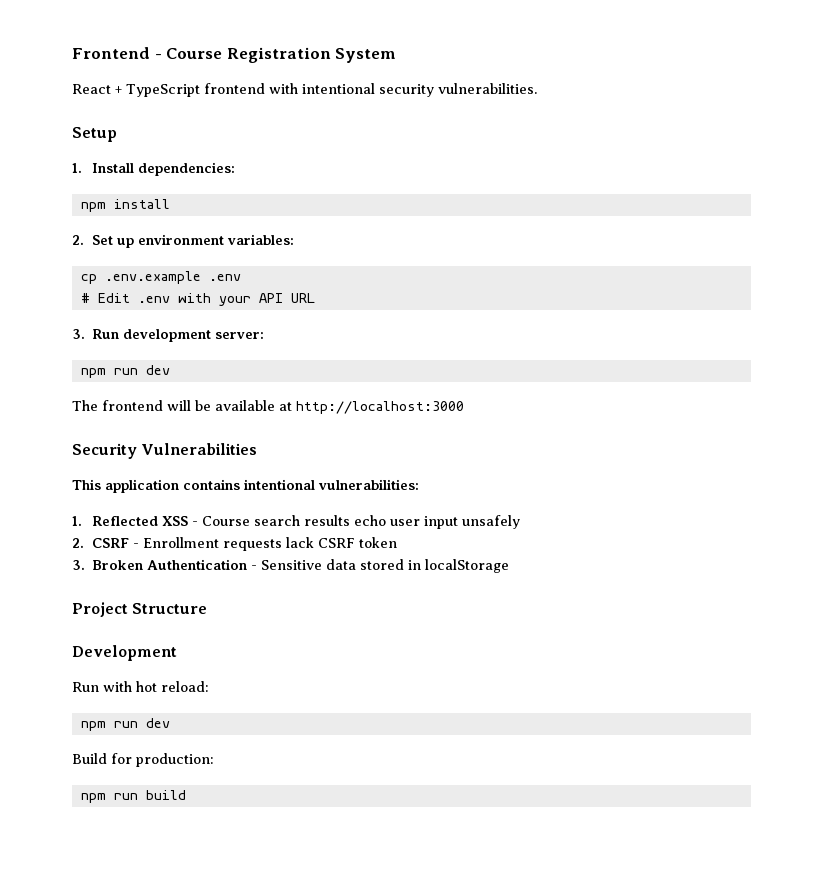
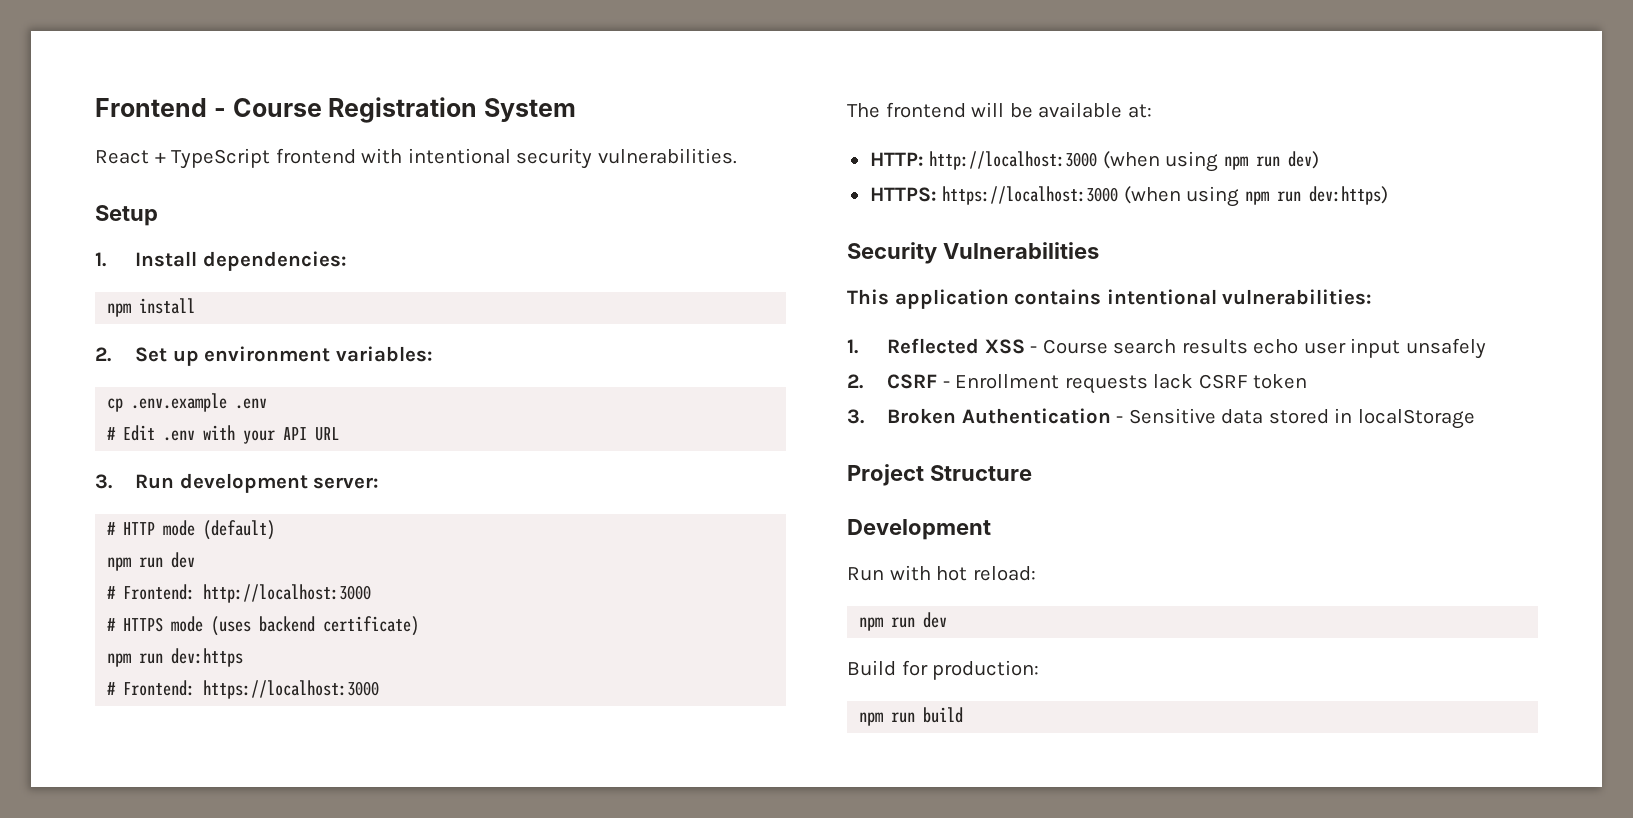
[80,365,170,378] // npm run dev -> [107,520,276,540] [107,552,196,571] [107,584,372,603] [107,616,420,636] [107,648,244,667] [107,680,380,699] // # HTTP mode (default) // npm run dev // # Frontend: http://localhost:3000 // # HTTPS mode (uses backend certificate) // npm run dev:https // # Frontend: https://localhost:3000
[279,401,464,414] at http://localhost:3000 -> [1127,104,1152,118] [869,151,1319,172] [869,186,1388,207] at: // HTTP: http://localhost:3000 (when using npm run dev) // HTTPS: https://localhost:3000 (when using npm run dev:https)

